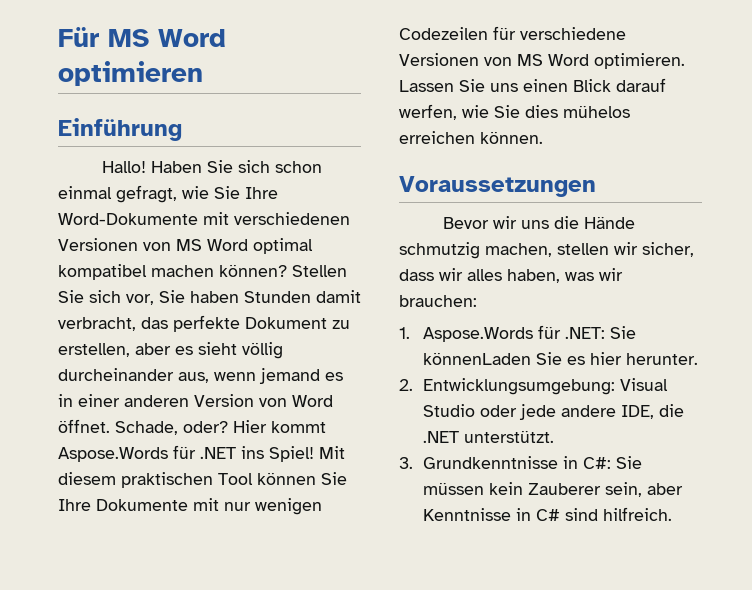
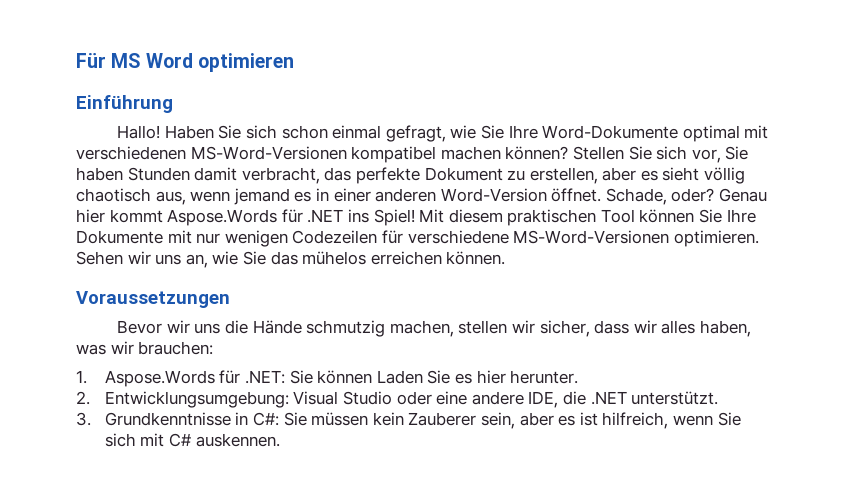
(198, 219) none -> [682,125,740,142] optimal
[58,238,313,254] Versionen von MS Word optimal -> [190,146,347,160] MS-Word-Versionen
[58,368,174,381] durcheinander -> [76,188,151,202] chaotisch
[194,394,333,407] Version von Word -> [440,188,547,202] Word-Version
[233,420,267,433] Hier -> [719,188,768,202] [76,209,105,223] Genau hier
[399,53,685,69] [399,78,666,92] [399,104,558,120] Versionen von MS Word optimieren. Lassen Sie uns einen Blick darauf werfen, wie Sie dies -> [513,230,759,247] [76,251,298,268] MS-Word-Versionen optimieren. Sehen wir uns an, wie Sie das
[423,352,532,365] könnenLaden -> [317,370,423,384] können Laden
[519,404,557,420] jede -> [436,391,468,405] eine
[423,507,673,521] Kenntnisse in C# sind hilfreich. -> [558,412,741,429] [104,433,280,447] es ist hilfreich, wenn Sie sich mit C# auskennen.

